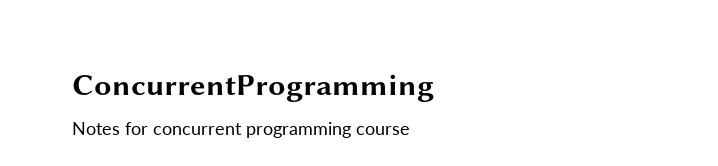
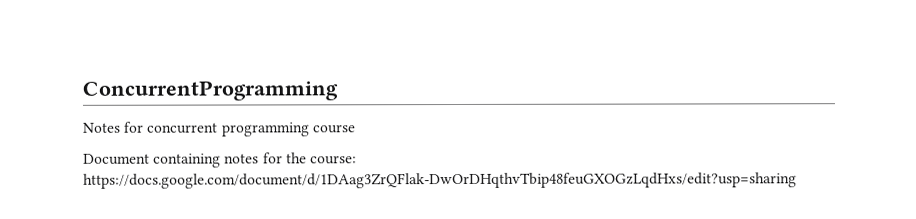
(410, 130) none -> [83,152,357,168] [83,172,797,189] // Document containing notes for the course: https://docs.google.com/document/d/1DAag3ZrQFlak-DwOrDHqthvTbip48feuGXOGzLqdHxs/edit?usp=sharing

